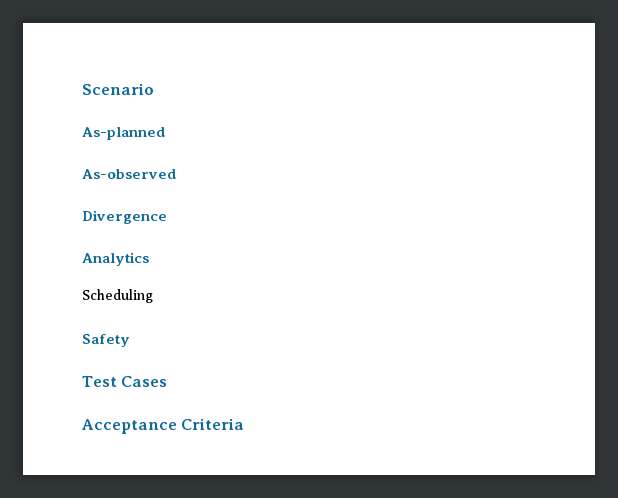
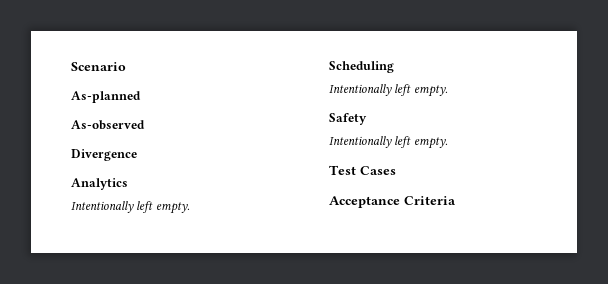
[82,289,153,303] [82,334,130,347] Scheduling // Safety -> [71,201,190,214] [329,61,394,73] [329,84,448,97] [329,113,367,125] [329,136,448,149] Intentionally left empty. // Scheduling // Intentionally left empty. // Safety // Intentionally left empty.

